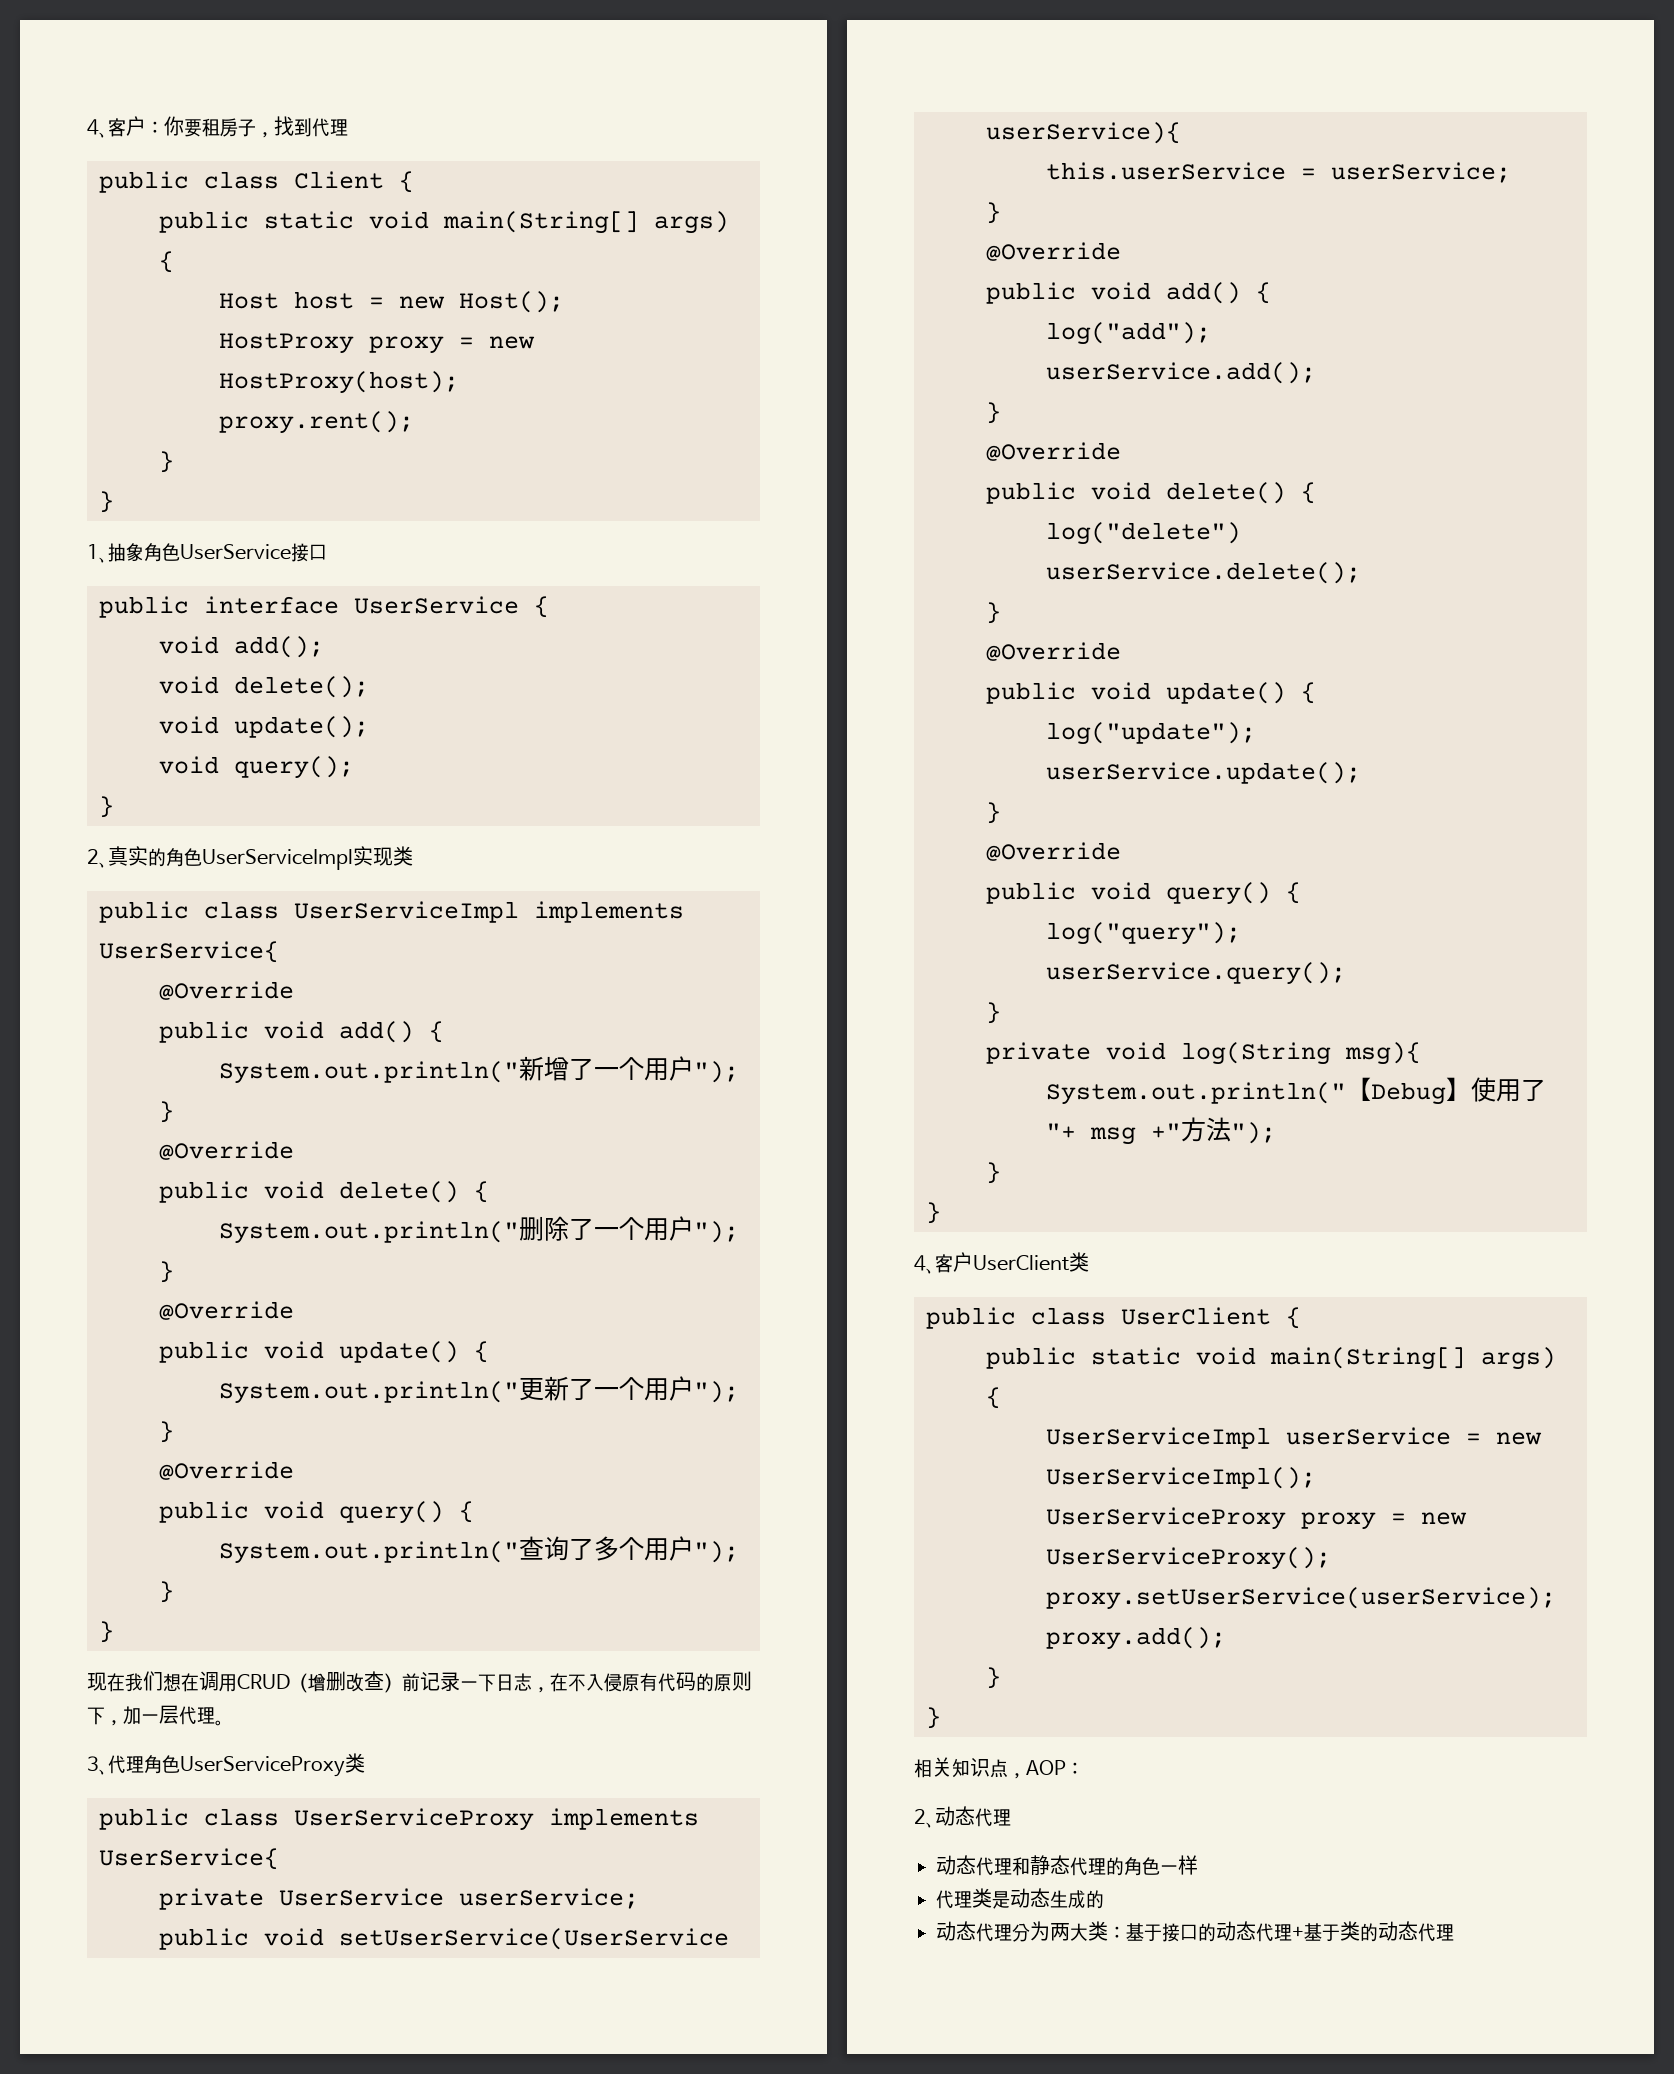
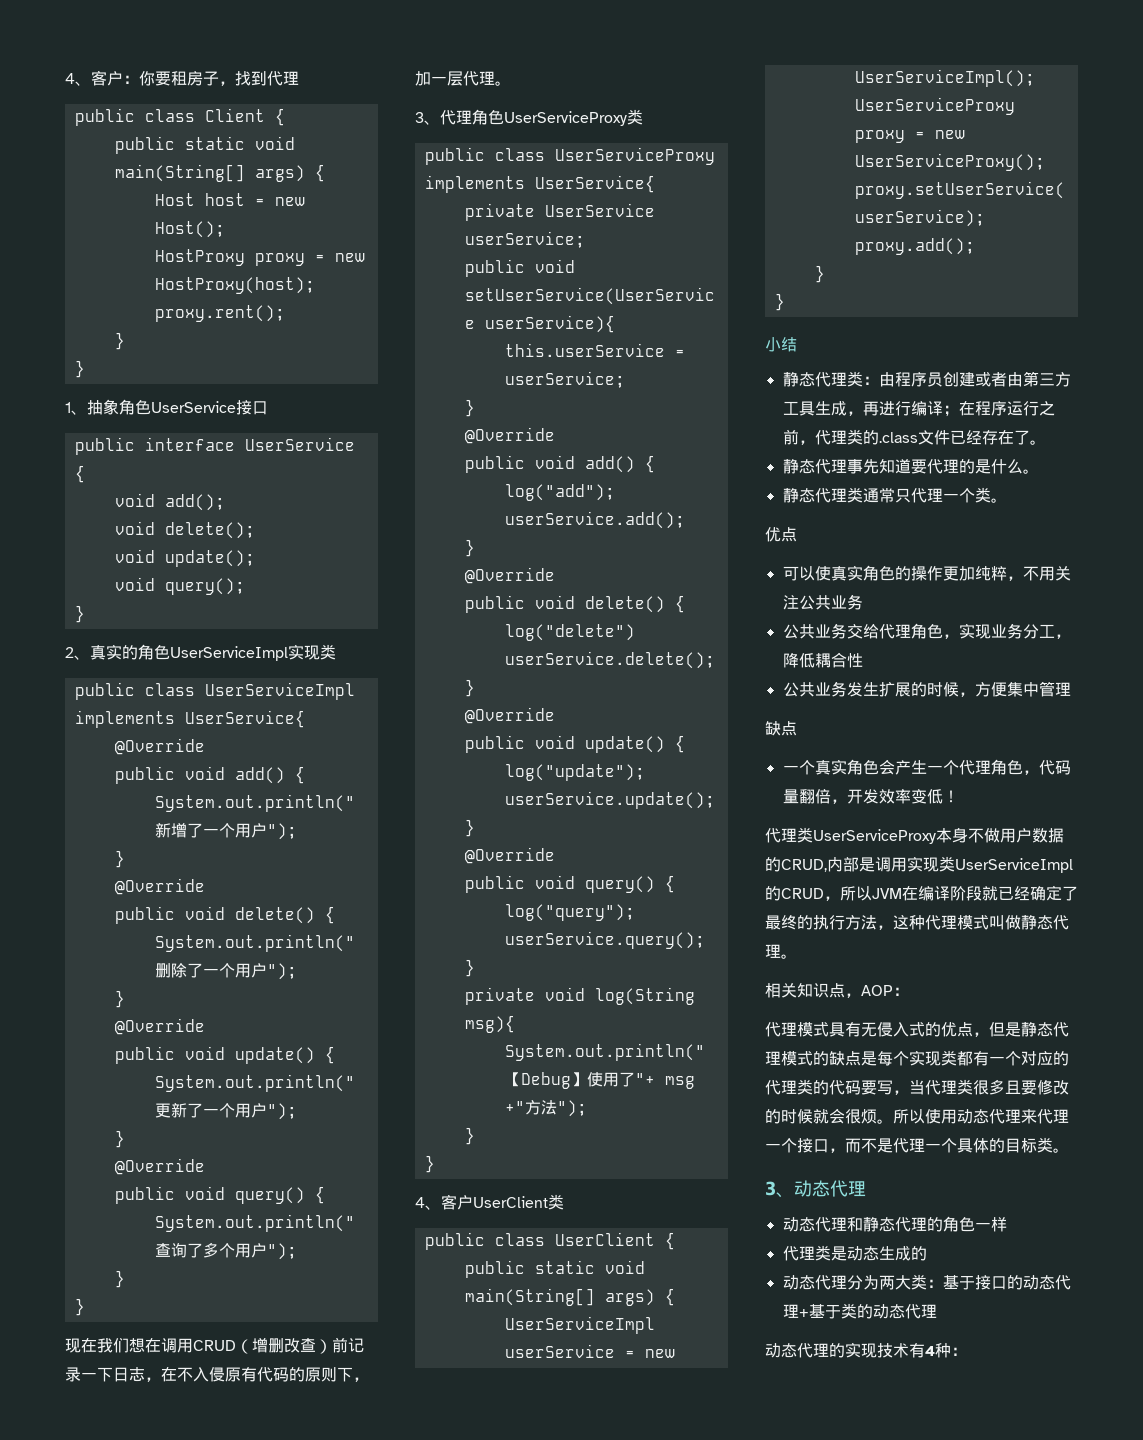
(941, 1718) none -> [765,337,797,352] [782,371,1071,387] [782,401,1055,417] [782,429,1046,445] [782,458,1039,474] [782,487,1007,503] [765,527,797,542] [782,565,1071,581] [782,594,863,610] [782,623,1071,639] [782,652,863,668] [782,681,1071,697] [765,721,797,736] [782,759,1071,775] [782,789,959,804] [765,827,1064,844] [765,856,1073,873] [765,885,1078,901] [765,914,1069,930] [765,944,797,959] // 小结 // 静态代理类：由程序员创建或者由第三方工具生成，再进行编译；在程序运行之前，代理类的.class文件已经存在了。 // 静态代理事先知道要代理的是什么。 // 静态代理类通常只代理一个类。 // 优点 // 可以使真实角色的操作更加纯粹，不用关注公共业务 // 公共业务交给代理角色，实现业务分工，降低耦合性 // 公共业务发生扩展的时候，方便集中管理 // 缺点 // 一个真实角色会产生一个代理角色，代码量翻倍，开发效率变低！ // 代理类UserServiceProxy本身不做用户数据的CRUD,内部是调用实现类UserServiceImpl的CRUD，所以JVM在编译阶段就已经确定了最终的执行方法，这种代理模式叫做静态代理。
[914,1809,926,1824] 2 -> [765,1021,1069,1037] [765,1050,1069,1066] [765,1079,1069,1095] [765,1108,1069,1124] [765,1137,1069,1153] [765,1181,776,1196] 代理模式具有无侵入式的优点，但是静态代理模式的缺点是每个实现类都有一个对应的代理类的代码要写，当代理类很多且要修改的时候就会很烦。所以使用动态代理来代理一个接口，而不是代理一个具体的目标类。 // 3
(1454, 1932) none -> [765,1342,967,1358] // 动态代理的实现技术有4种：

